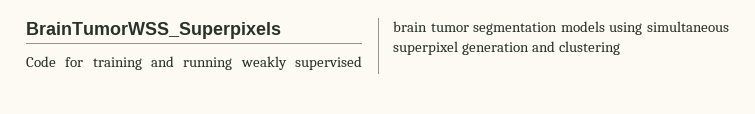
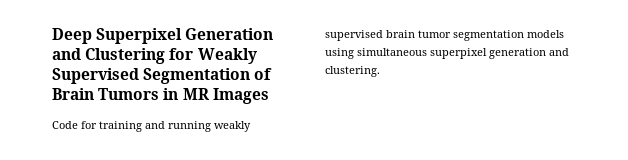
[26,22,281,39] BrainTumorWSS_Superpixels -> [52,28,274,44] [52,48,257,64] [52,68,273,84] [52,88,269,104] Deep Superpixel Generation and Clustering for Weakly Supervised Segmentation of Brain Tumors in MR Images
[558,41,620,55] clustering -> [325,66,380,77] clustering.

